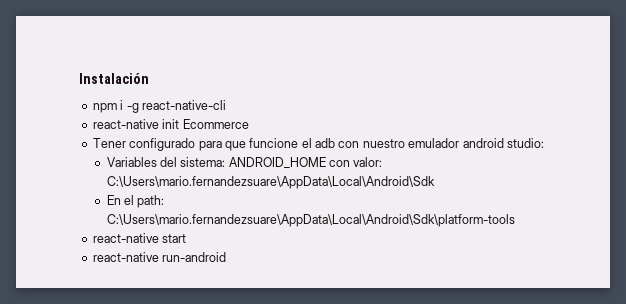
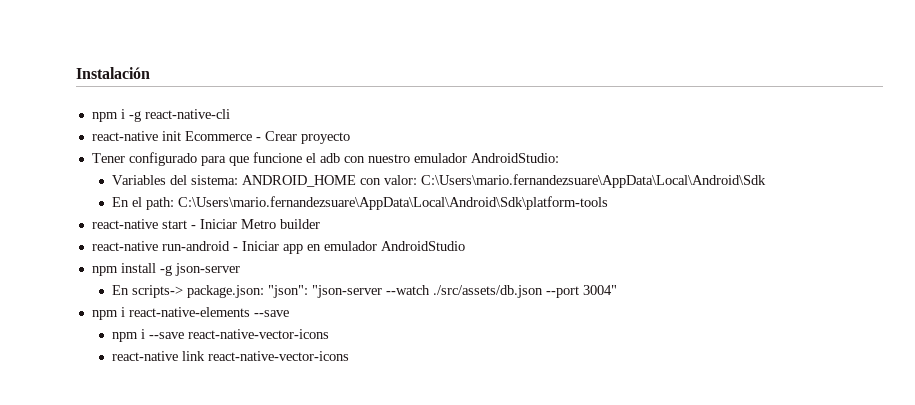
(249, 124) none -> [255,131,350,144] - Crear proyecto
[462,138,544,148] android studio: -> [470,153,559,163] AndroidStudio:
[92,252,227,262] // react-native run-android -> [190,219,320,229] [91,241,465,254] [91,263,240,276] [112,285,618,298] [91,307,289,320] [112,329,330,342] [112,351,350,361] - Iniciar Metro builder // react-native run-android - Iniciar app en emulador AndroidStudio // npm install -g json-server // En scripts-> package.json: "json": "json-server --watch ./src/assets/db.json --port 3004" // npm i react-native-elements --save // npm i --save react-native-vector-icons // react-native link react-native-vector-icons

